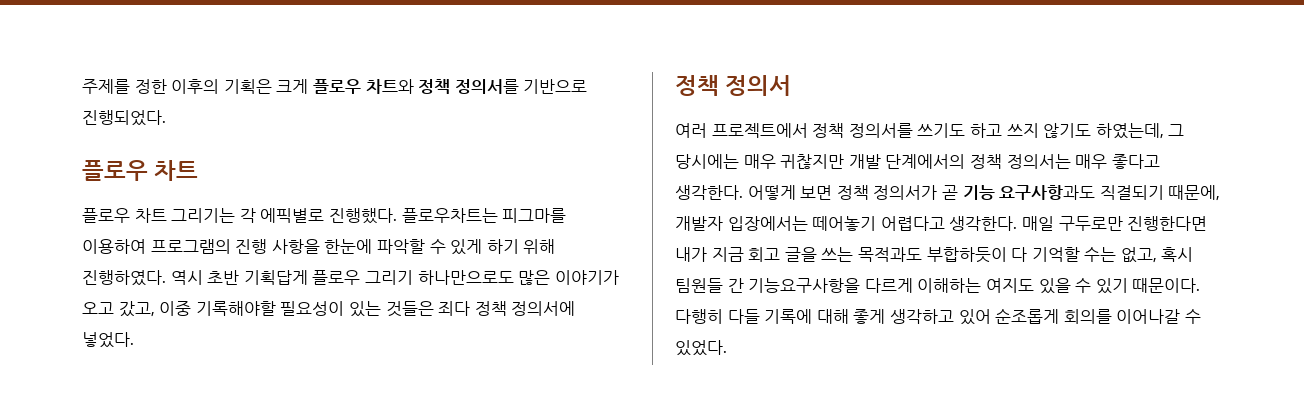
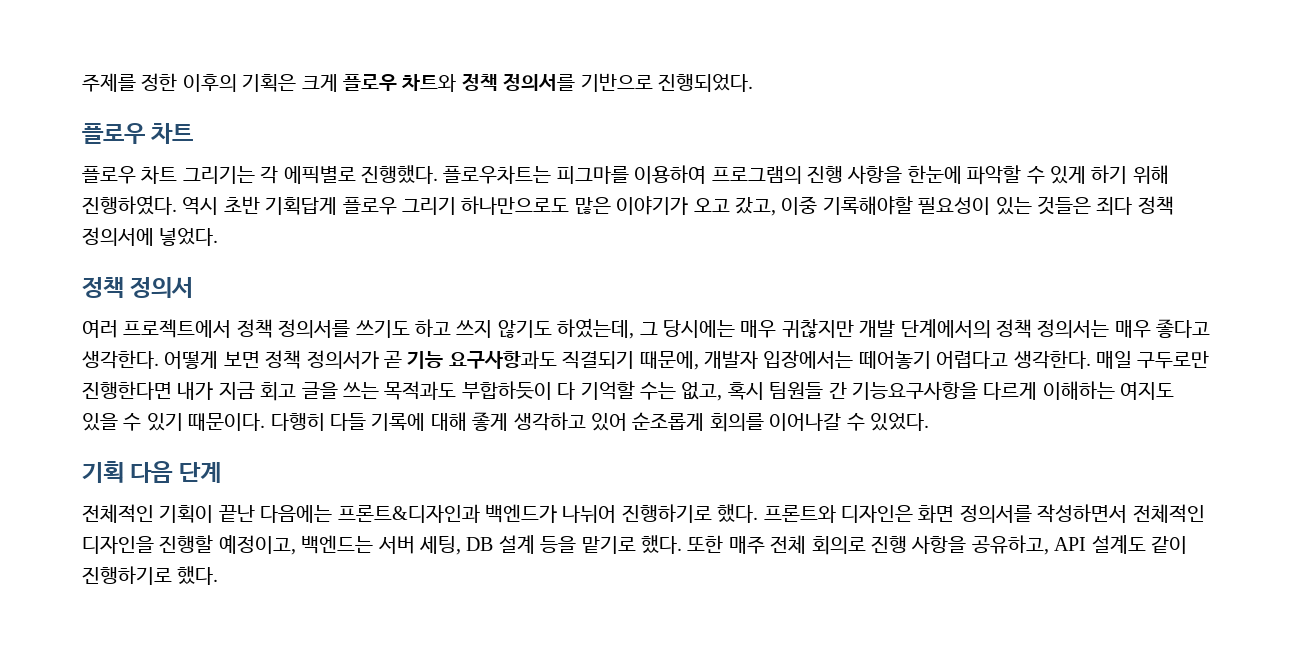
(727, 348) none -> [82,461,221,483] [82,504,1205,523] [82,535,1187,555] [82,566,219,585] // 기획 다음 단계 // 전체적인 기획이 끝난 다음에는 프론트&디자인과 백엔드가 나뉘어 진행하기로 했다. 프론트와 디자인은 화면 정의서를 작성하면서 전체적인 디자인을 진행할 예정이고, 백엔드는 서버 세팅, DB 설계 등을 맡기로 했다. 또한 매주 전체 회의로 진행 사항을 공유하고, API 설계도 같이 진행하기로 했다.

